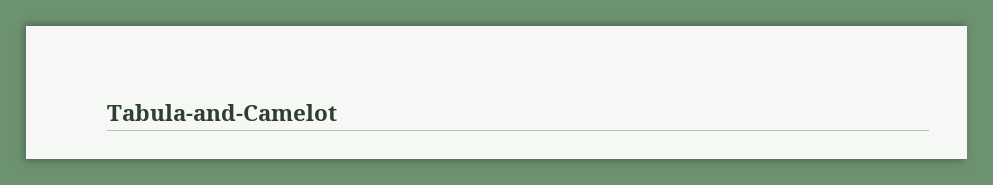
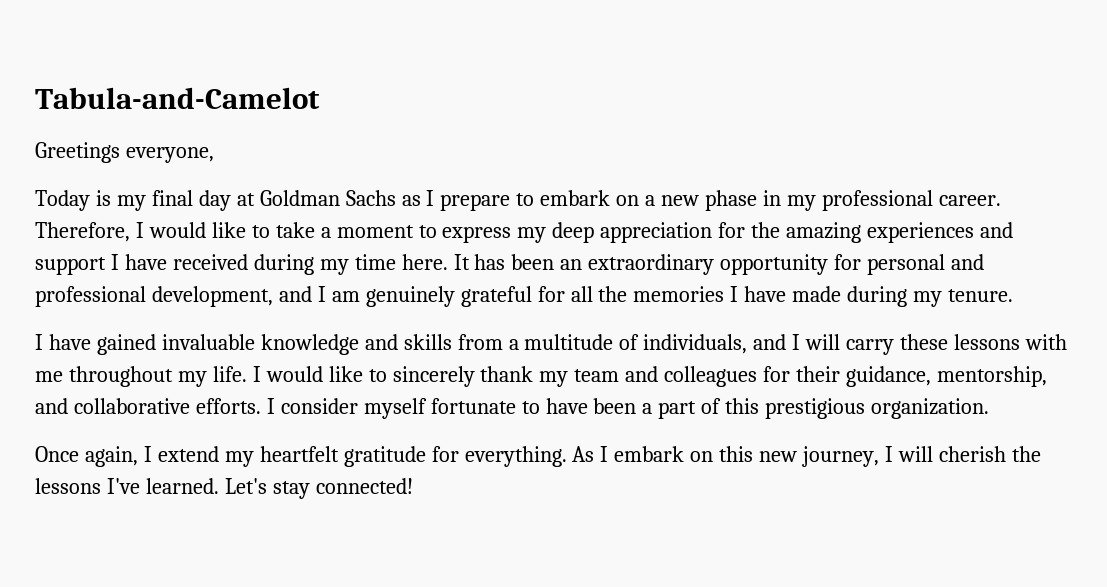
(337, 112) none -> [35,142,214,163] [35,190,1001,211] [35,222,1013,243] [35,254,985,275] [35,286,1014,307] [35,334,1067,355] [35,366,1047,387] [35,398,990,419] [35,446,1041,467] [35,478,413,499] // Greetings everyone, // Today is my final day at Goldman Sachs as I prepare to embark on a new phase in my professional career. Therefore, I would like to take a moment to express my deep appreciation for the amazing experiences and support I have received during my time here. It has been an extraordinary opportunity for personal and professional development, and I am genuinely grateful for all the memories I have made during my tenure. // I have gained invaluable knowledge and skills from a multitude of individuals, and I will carry these lessons with me throughout my life. I would like to sincerely thank my team and colleagues for their guidance, mentorship, and collaborative efforts. I consider myself fortunate to have been a part of this prestigious organization. // Once again, I extend my heartfelt gratitude for everything. As I embark on this new journey, I will cherish the lessons I've learned. Let's stay connected!

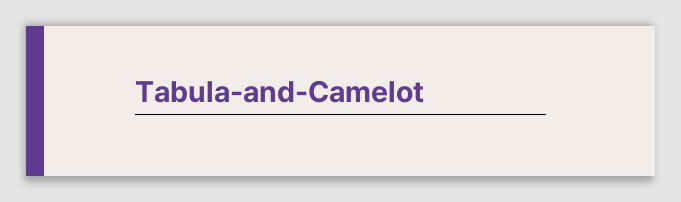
[35,142,214,163] [35,190,1001,211] [35,222,1013,243] [35,254,985,275] [35,286,1014,307] [35,334,1067,355] [35,366,1047,387] [35,398,990,419] [35,446,1041,467] [35,478,413,499] // Greetings everyone, // Today is my final day at Goldman Sachs as I prepare to embark on a new phase in my professional career. Therefore, I would like to take a moment to express my deep appreciation for the amazing experiences and support I have received during my time here. It has been an extraordinary opportunity for personal and professional development, and I am genuinely grateful for all the memories I have made during my tenure. // I have gained invaluable knowledge and skills from a multitude of individuals, and I will carry these lessons with me throughout my life. I would like to sincerely thank my team and colleagues for their guidance, mentorship, and collaborative efforts. I consider myself fortunate to have been a part of this prestigious organization. // Once again, I extend my heartfelt gratitude for everything. As I embark on this new journey, I will cherish the lessons I've learned. Let's stay connected! -> (424, 91) none

